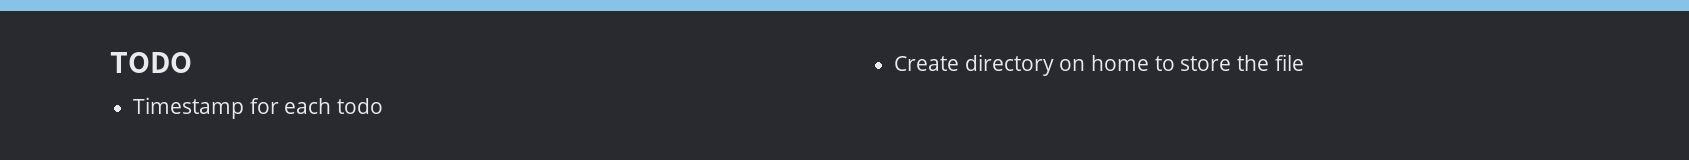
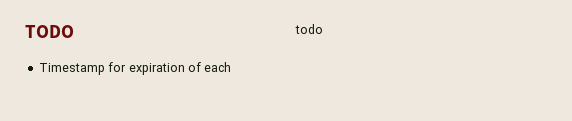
(279, 106) none -> [128,62,201,75] expiration of
[894,54,1304,76] // Create directory on home to store the file -> (323, 29) none

